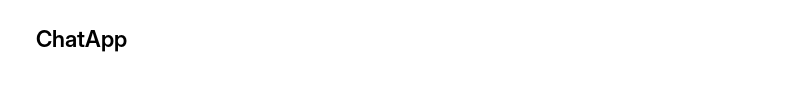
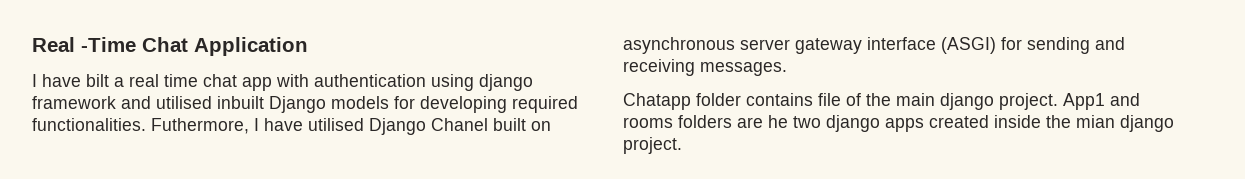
[36,30,127,52] ChatApp -> [32,37,308,56] [32,74,533,91] [32,96,578,113] [32,118,551,135] [623,37,1125,54] [623,59,787,76] [623,93,1140,110] [623,115,1174,132] [623,137,682,154] Real -Time Chat Application // I have bilt a real time chat app with authentication using django framework and utilised inbuilt Django models for developing required functionalities. Futhermore, I have utilised Django Chanel built on asynchronous server gateway interface (ASGI) for sending and receiving messages. // Chatapp folder contains file of the main django project. App1 and rooms folders are he two django apps created inside the mian django project.

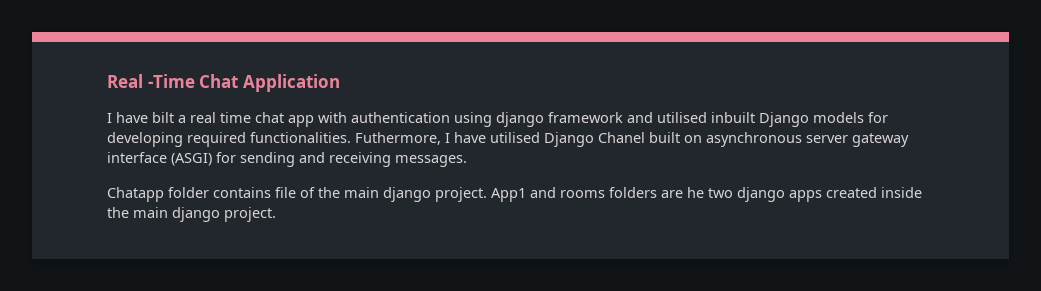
[1076,115,1115,128] mian -> [133,207,168,218] main

